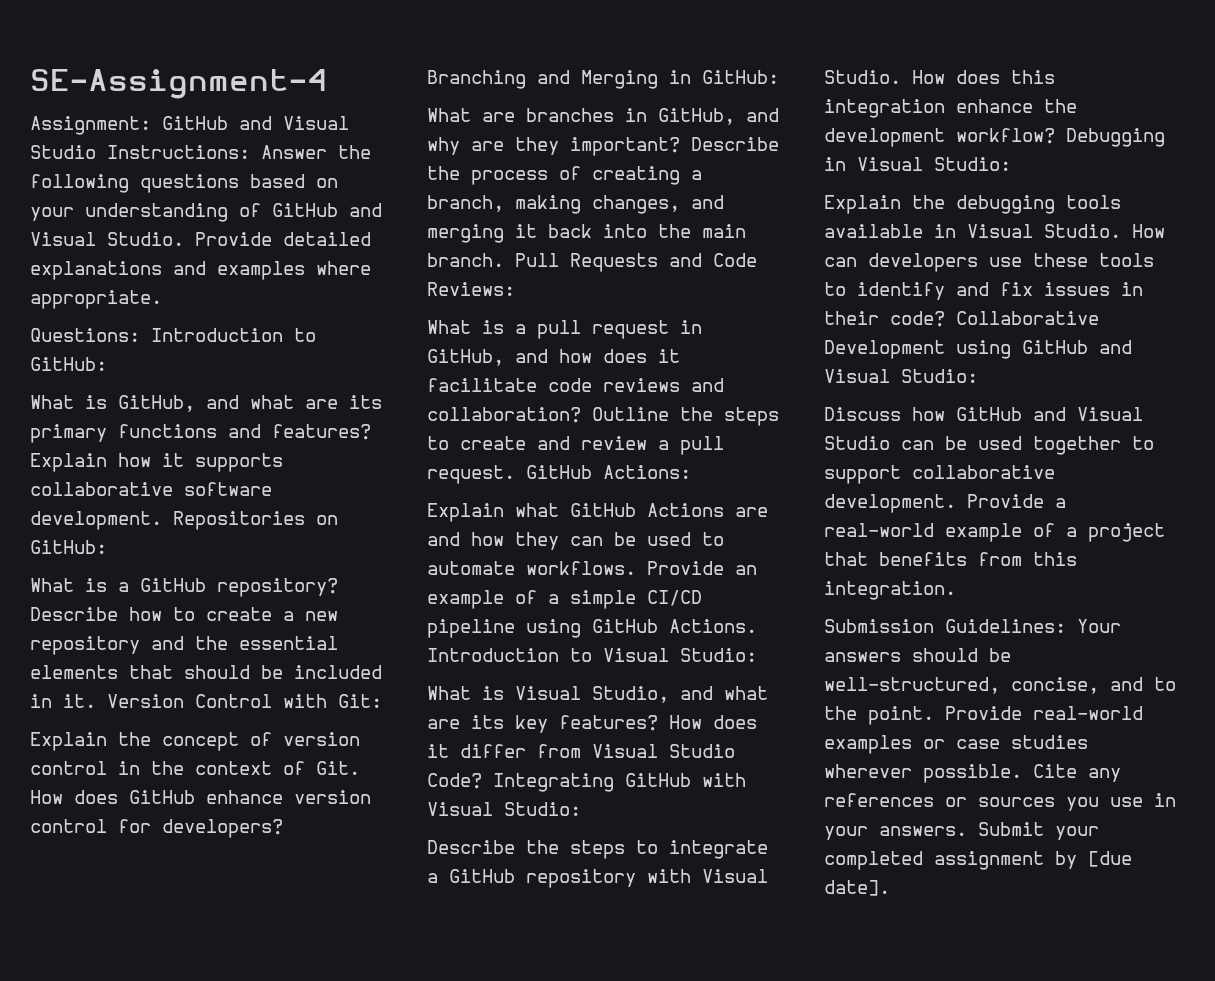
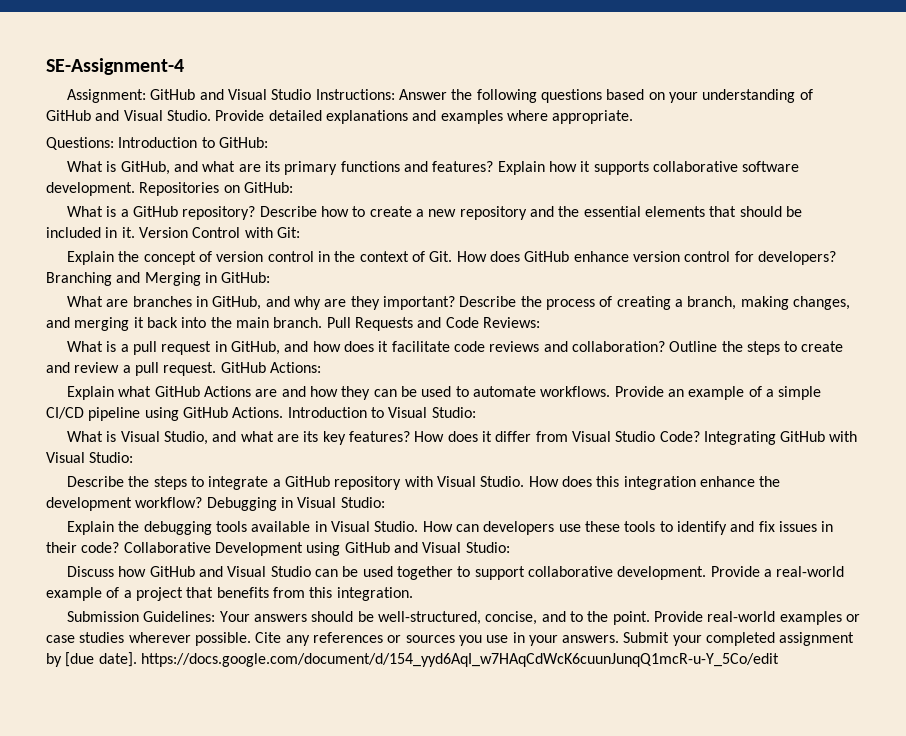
(890, 888) none -> [140,653,779,667] https://docs.google.com/document/d/154_yyd6AqI_w7HAqCdWcK6cuunJunqQ1mcR-u-Y_5Co/edit

